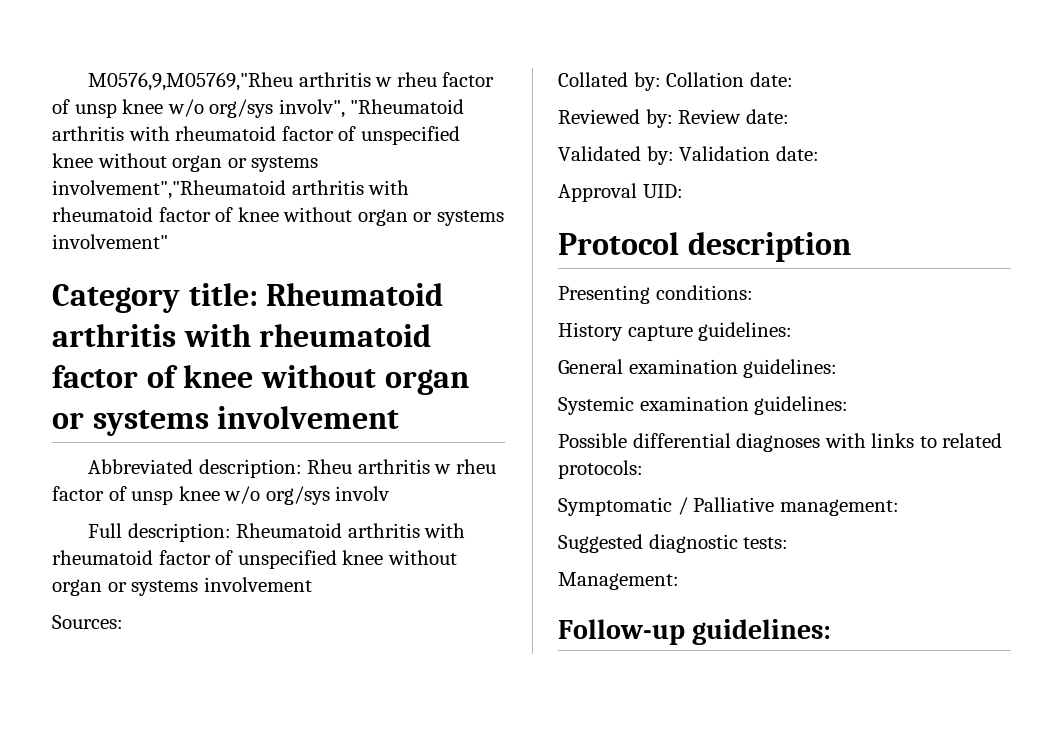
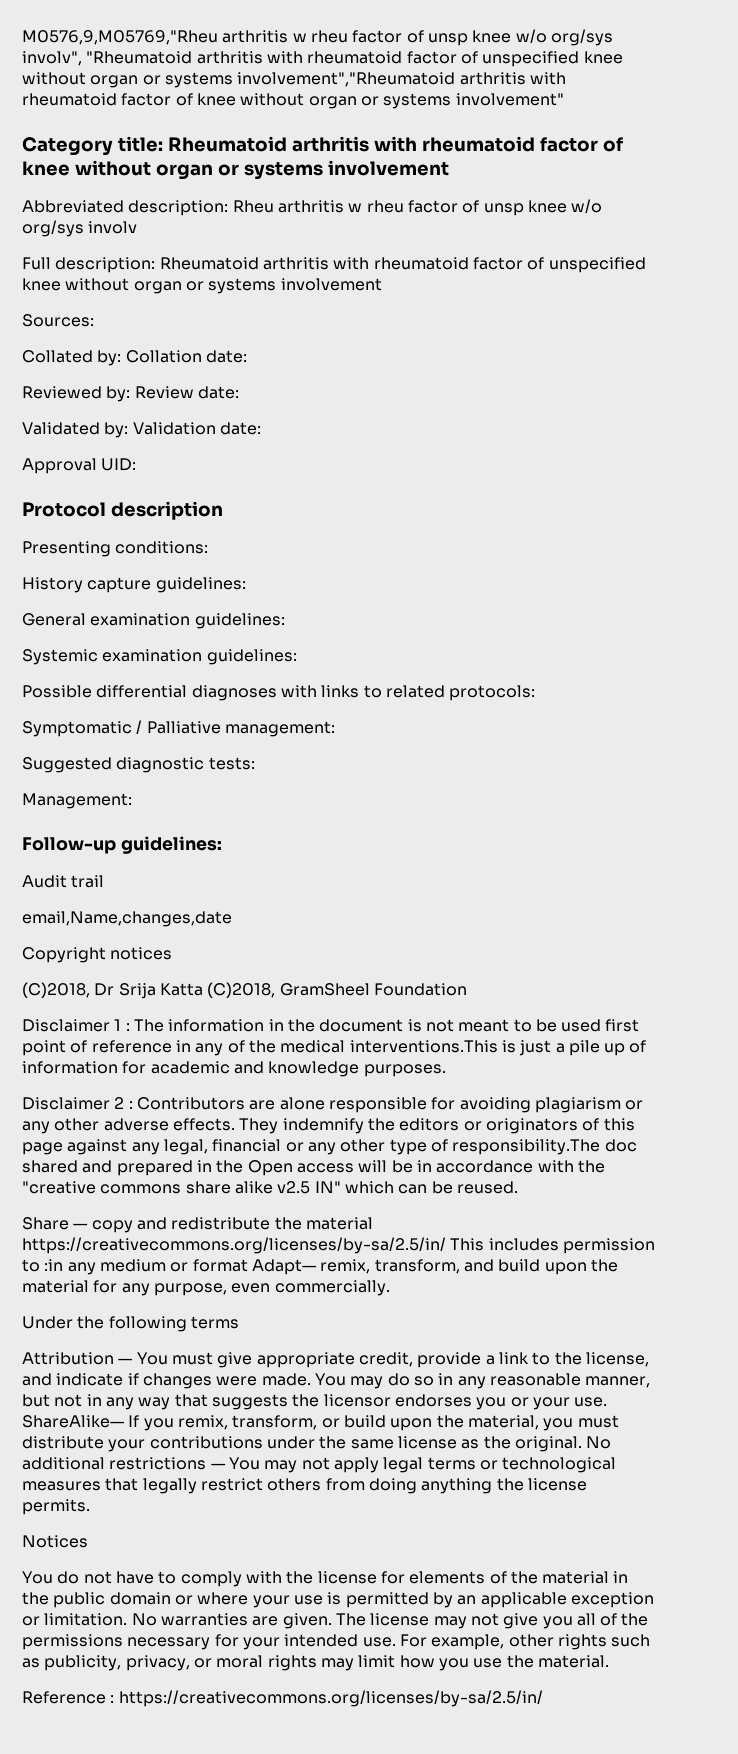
(832, 632) none -> [22,875,105,888] [22,911,232,927] [22,947,173,963] [22,982,467,999] [22,1019,640,1032] [22,1040,647,1056] [22,1061,446,1077] [22,1097,644,1113] [22,1118,635,1134] [22,1139,637,1155] [22,1160,605,1176] [22,1181,518,1194] [22,1217,373,1233] [22,1237,655,1254] [22,1259,618,1275] [22,1280,390,1296] [22,1316,239,1332] [22,1352,649,1368] [22,1373,651,1389] [22,1394,608,1410] [22,1415,619,1431] [22,1436,612,1452] [22,1457,617,1473] [22,1478,587,1494] [22,1499,90,1515] [22,1535,88,1548] [22,1571,629,1587] [22,1592,654,1608] [22,1613,649,1629] [22,1634,651,1650] [22,1655,609,1671] [22,1690,543,1707] // Audit trail // email,Name,changes,date // Copyright notices // (C)2018, Dr Srija Katta (C)2018, GramSheel Foundation // Disclaimer 1 : The information in the document is not meant to be used first point of reference in any of the medical interventions.This is just a pile up of information for academic and knowledge purposes. // Disclaimer 2 : Contributors are alone responsible for avoiding plagiarism or any other adverse effects. They indemnify the editors or originators of this page against any legal, financial or any other type of responsibility.The doc shared and prepared in the Open access will be in accordance with the "creative commons share alike v2.5 IN" which can be reused. // Share — copy and redistribute the material https://creativecommons.org/licenses/by-sa/2.5/in/ This includes permission to :in any medium or format Adapt— remix, transform, and build upon the material for any purpose, even commercially. // Under the following terms // Attribution — You must give appropriate credit, provide a link to the license, and indicate if changes were made. You may do so in any reasonable manner, but not in any way that suggests the licensor endorses you or your use. ShareAlike— If you remix, transform, or build upon the material, you must distribute your contributions under the same license as the original. No additional restrictions — You may not apply legal terms or technological measures that legally restrict others from doing anything the license permits. // Notices // You do not have to comply with the license for elements of the material in the public domain or where your use is permitted by an applicable exception or limitation. No warranties are given. The license may not give you all of the permissions necessary for your intended use. For example, other rights such as publicity, privacy, or moral rights may limit how you use the material. // Reference : https://creativecommons.org/licenses/by-sa/2.5/in/

